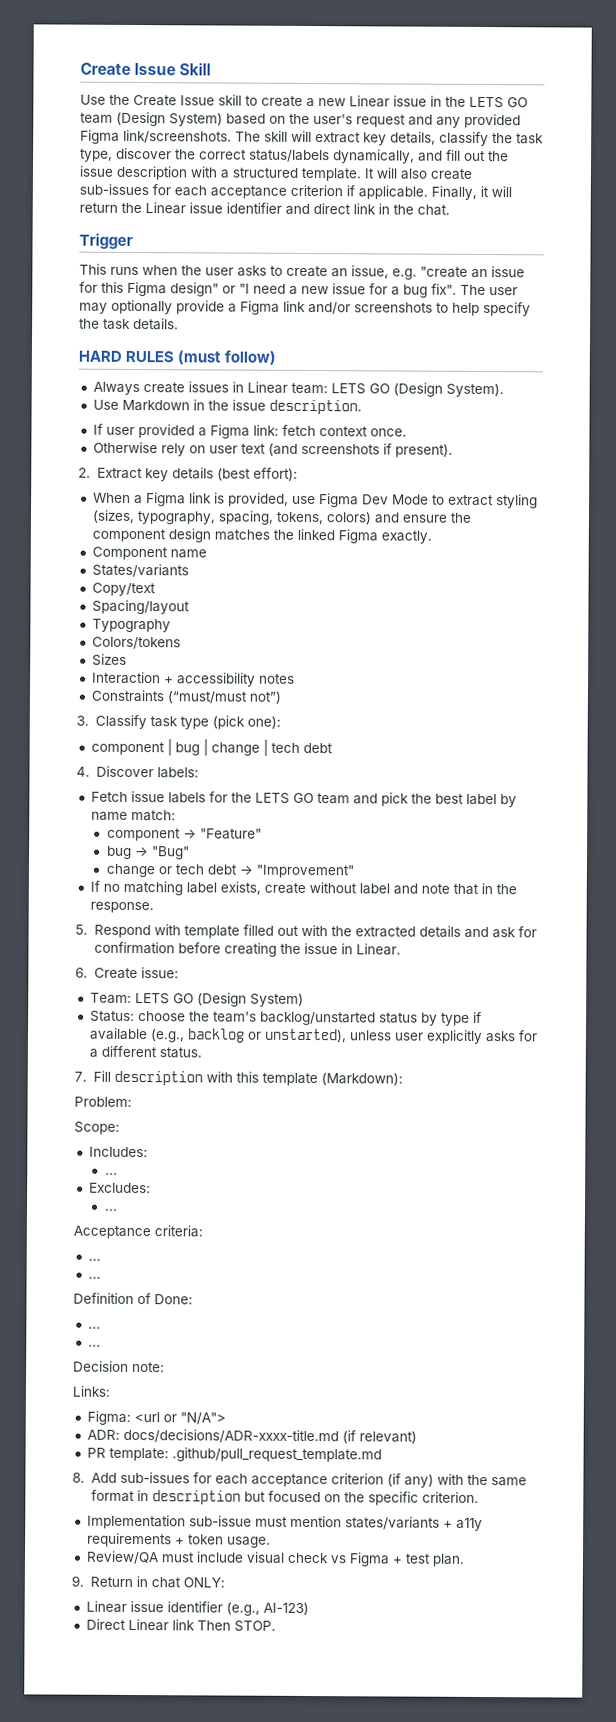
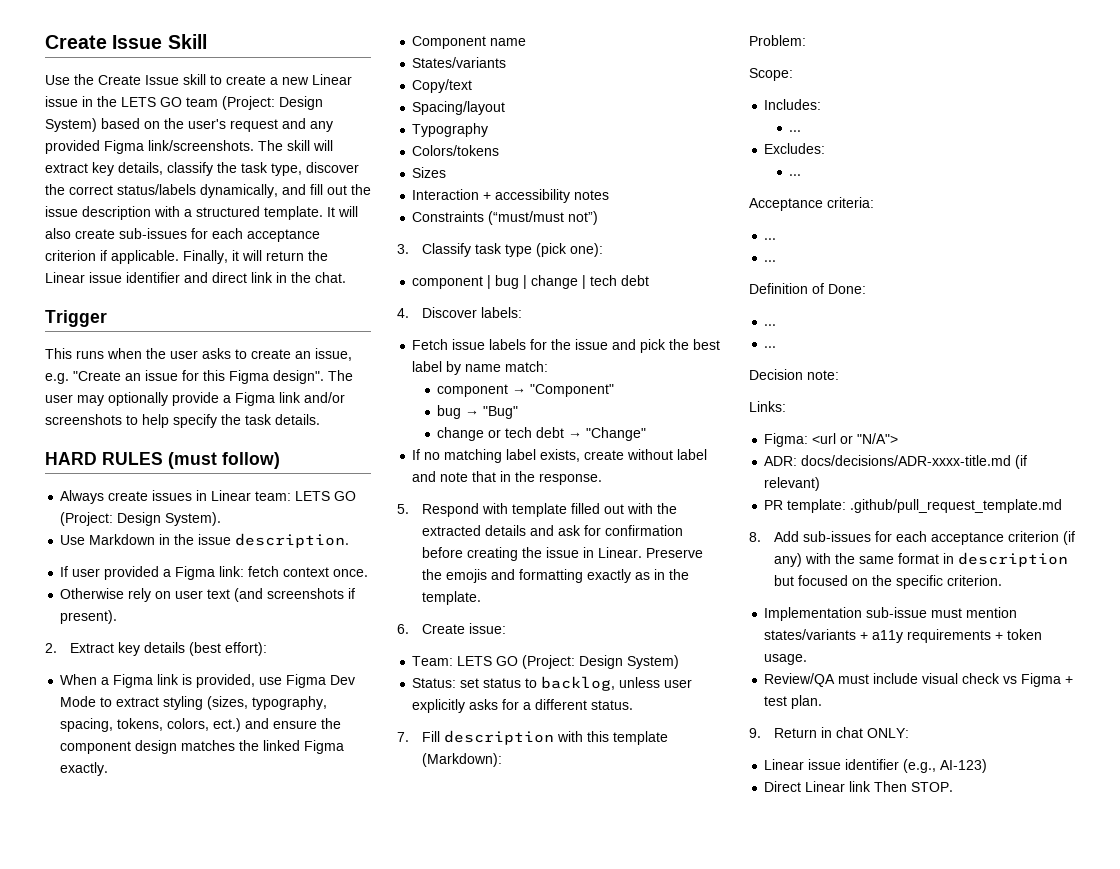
[116,111,166,127] (Design -> [222,96,323,110] (Project: Design
[420,266,468,278] "create -> [73,371,121,381] "Create
[170,282,457,298] design" or "I need a new issue for a bug fix". -> [273,370,324,384] design".
[392,382,443,397] (Design -> [60,512,162,526] (Project: Design
[325,511,372,525] colors) -> [167,718,242,732] colors, ect.)
[254,792,350,805] LETS GO team -> [575,339,609,350] issue
[199,828,262,840] "Feature" -> [530,384,615,397] "Component"
[255,864,354,879] "Improvement" -> [586,427,647,441] "Change"
(401, 949) none -> [645,548,703,558] [421,569,689,583] [421,591,481,605] Preserve the emojis and formatting exactly as in the template.
[196,992,247,1007] (Design -> [522,655,624,669] (Project: Design
[137,1011,482,1026] [88,1027,347,1043] choose the team's backlog/unstarted status by type if available (e.g., backlog or unstarted), -> [460,676,616,691] set status to backlog,

